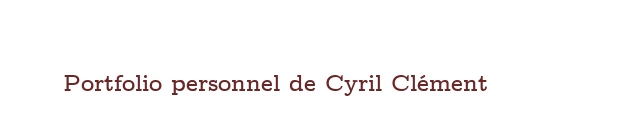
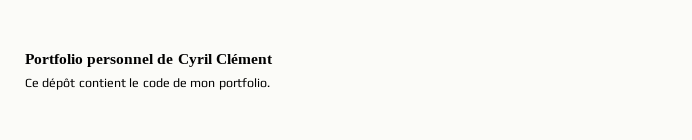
(488, 83) none -> [25,78,270,90] // Ce dépôt contient le code de mon portfolio.

